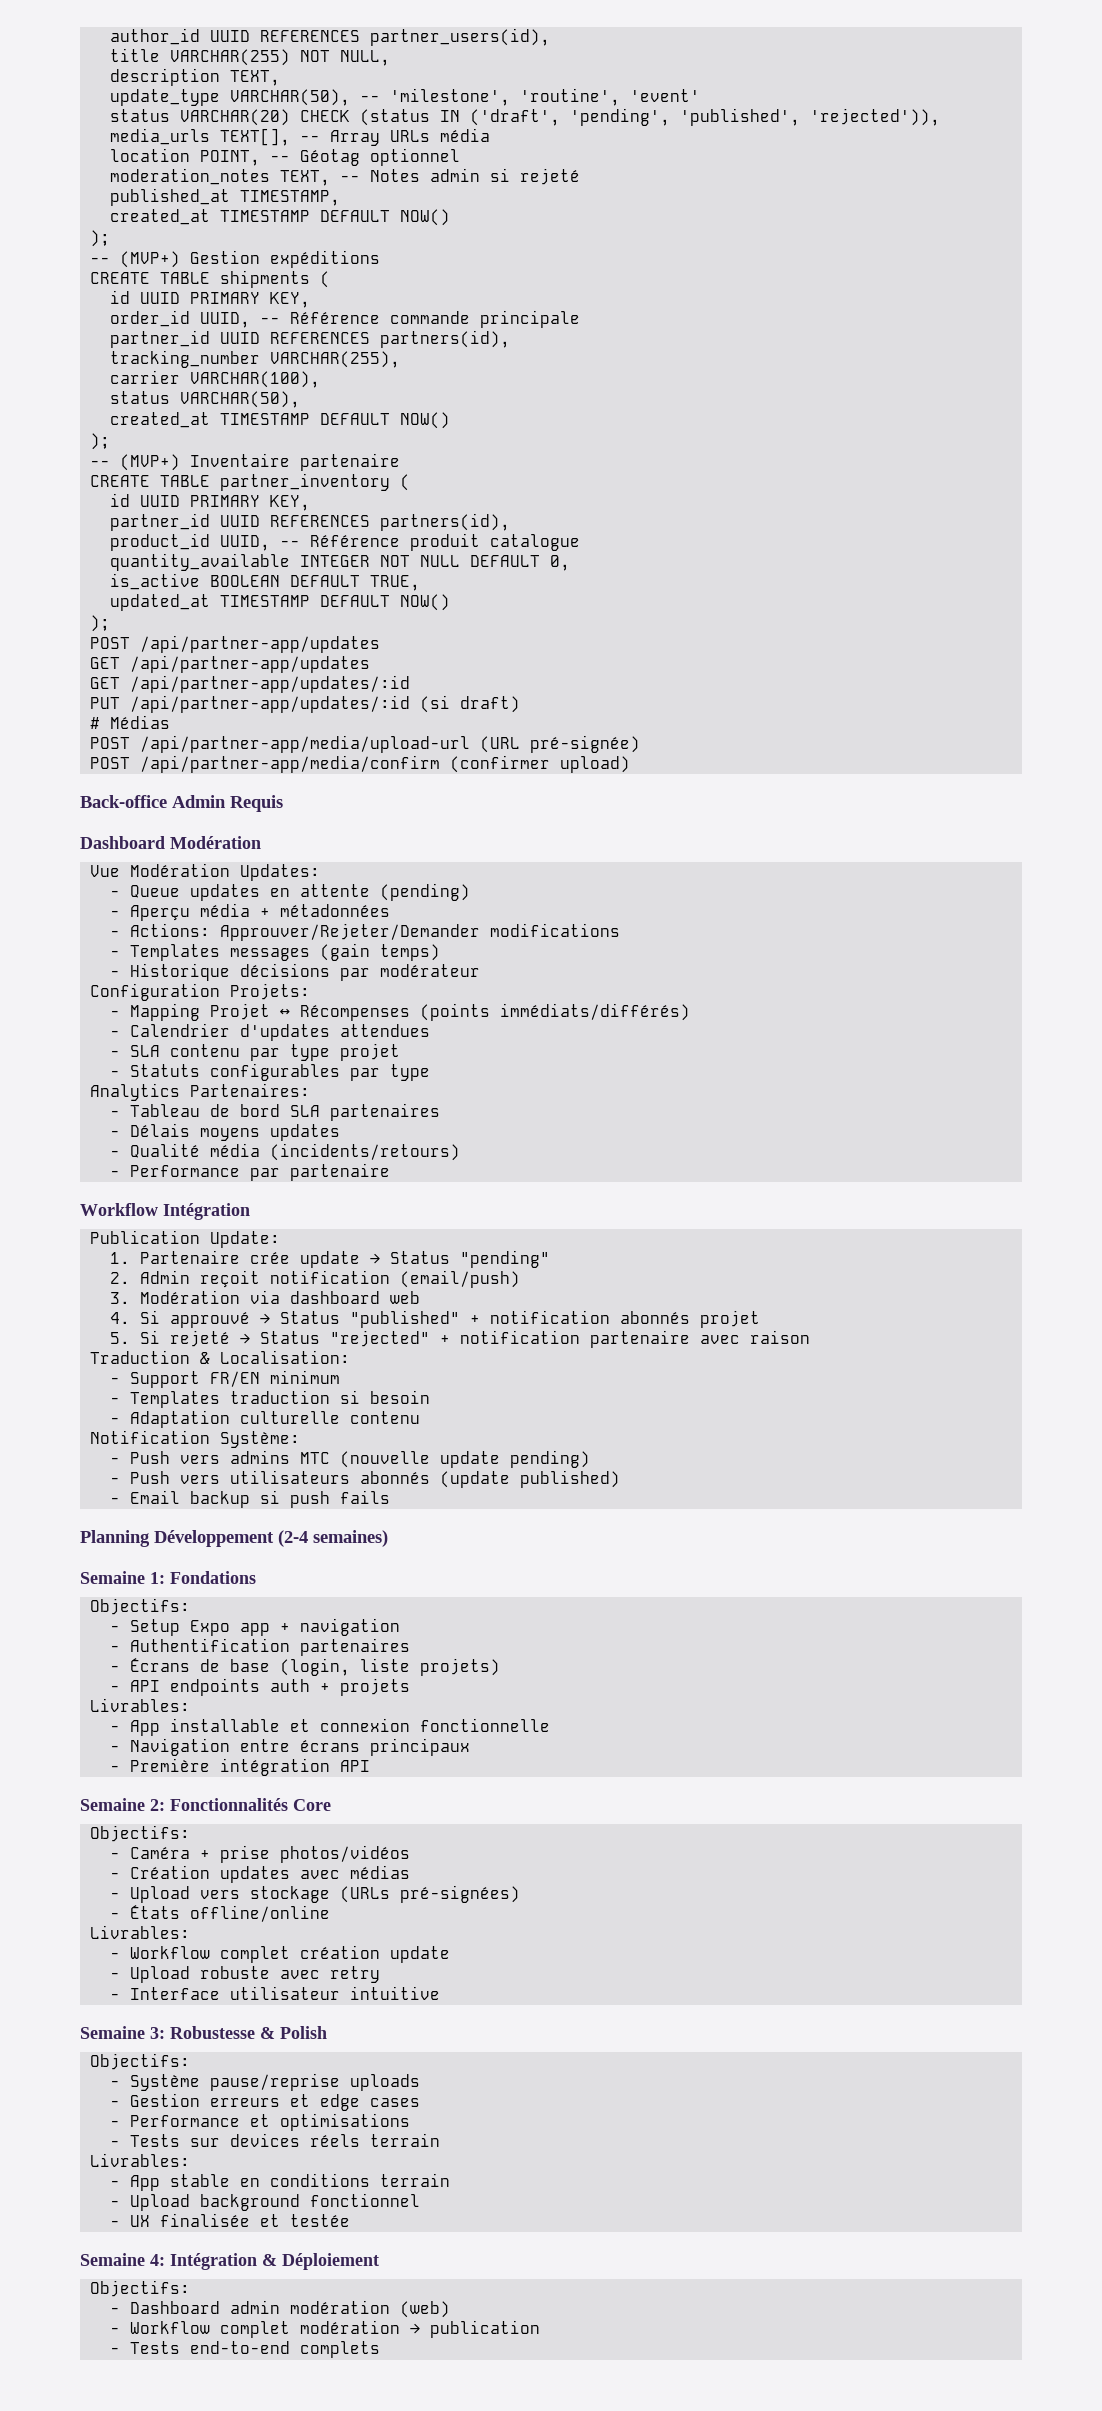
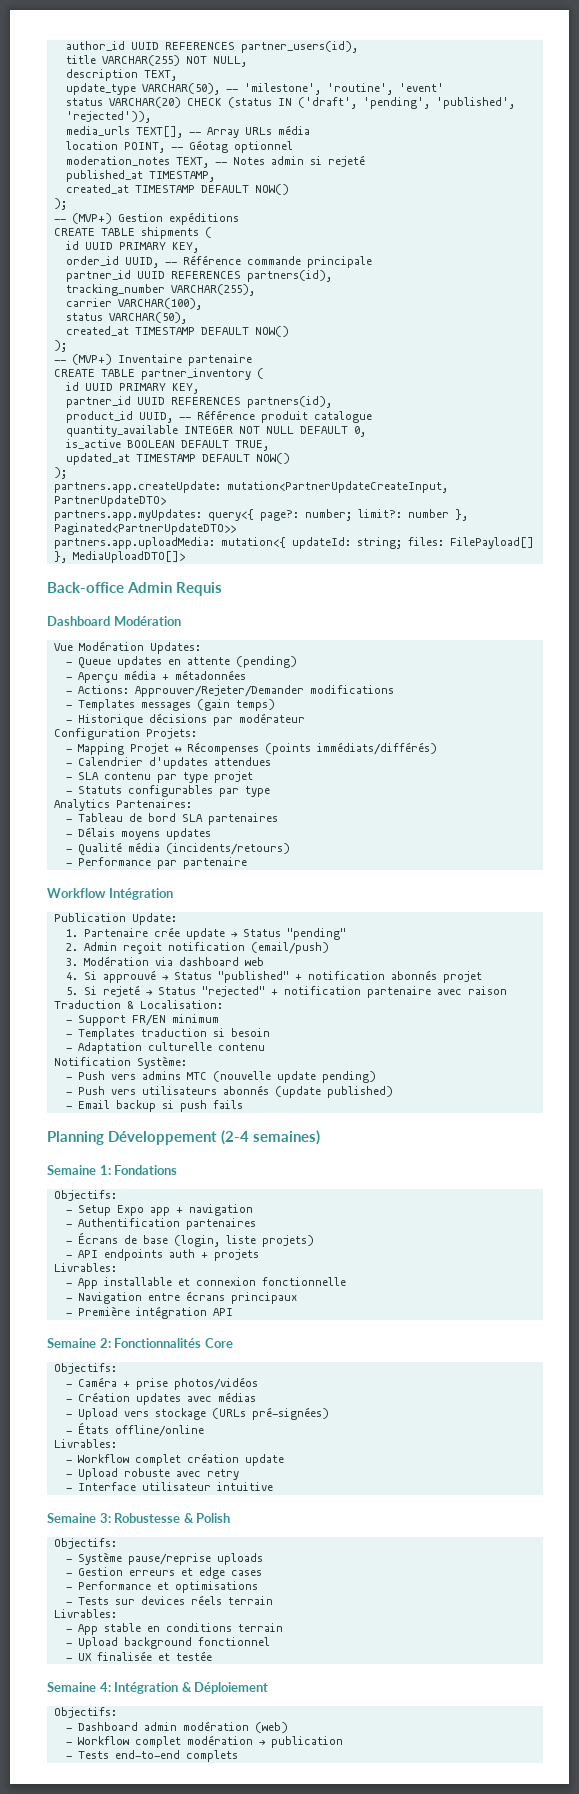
[90,635,381,653] [90,655,371,673] [90,675,411,693] [90,695,521,713] [90,715,171,729] [90,735,641,753] [90,755,631,773] POST /api/partner-app/updates // GET /api/partner-app/updates // GET /api/partner-app/updates/:id // PUT /api/partner-app/updates/:id (si draft) // # Médias // POST /api/partner-app/media/upload-url (URL pré-signée) // POST /api/partner-app/media/confirm (confirmer upload) -> [53,481,448,493] [53,495,166,507] [53,509,468,521] [53,523,236,535] [53,537,534,549] [53,551,185,563] partners.app.createUpdate: mutation<PartnerUpdateCreateInput, PartnerUpdateDTO> // partners.app.myUpdates: query<{ page?: number; limit?: number }, Paginated<PartnerUpdateDTO>> // partners.app.uploadMedia: mutation<{ updateId: string; files: FilePayload[] }, MediaUploadDTO[]>

